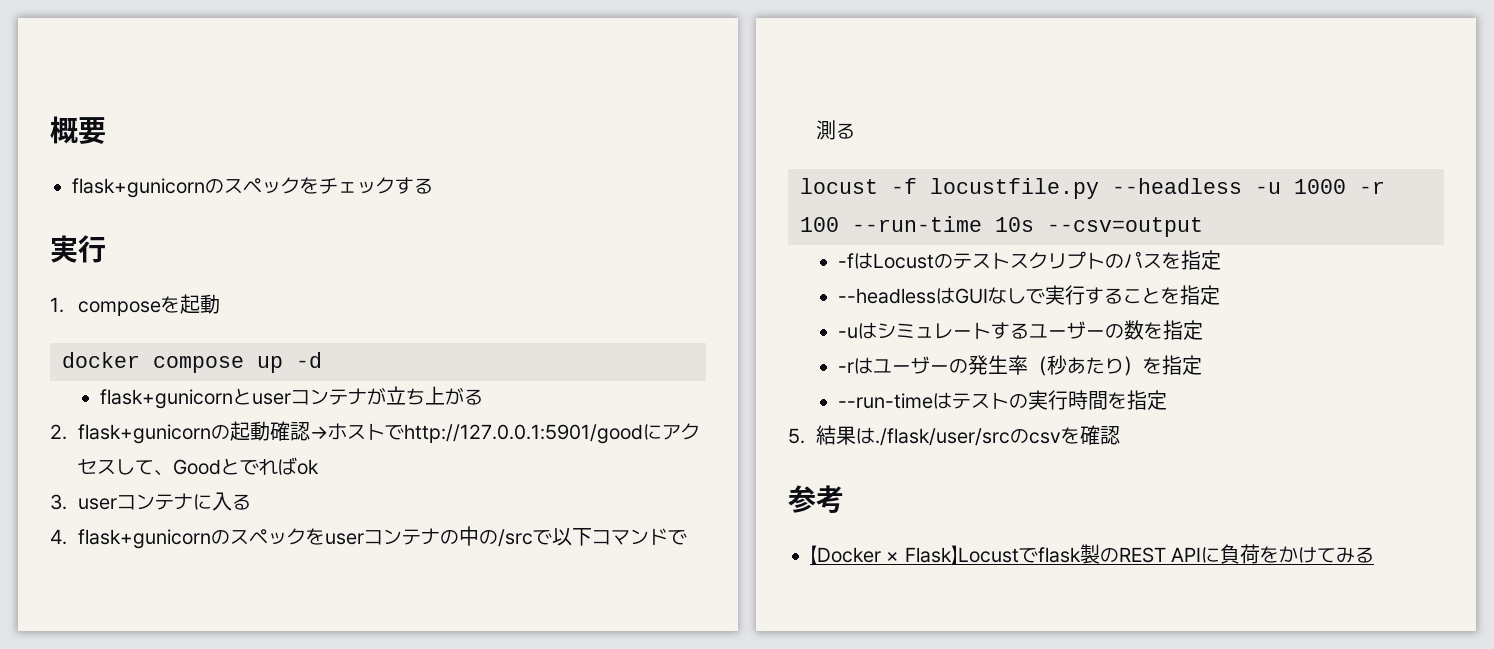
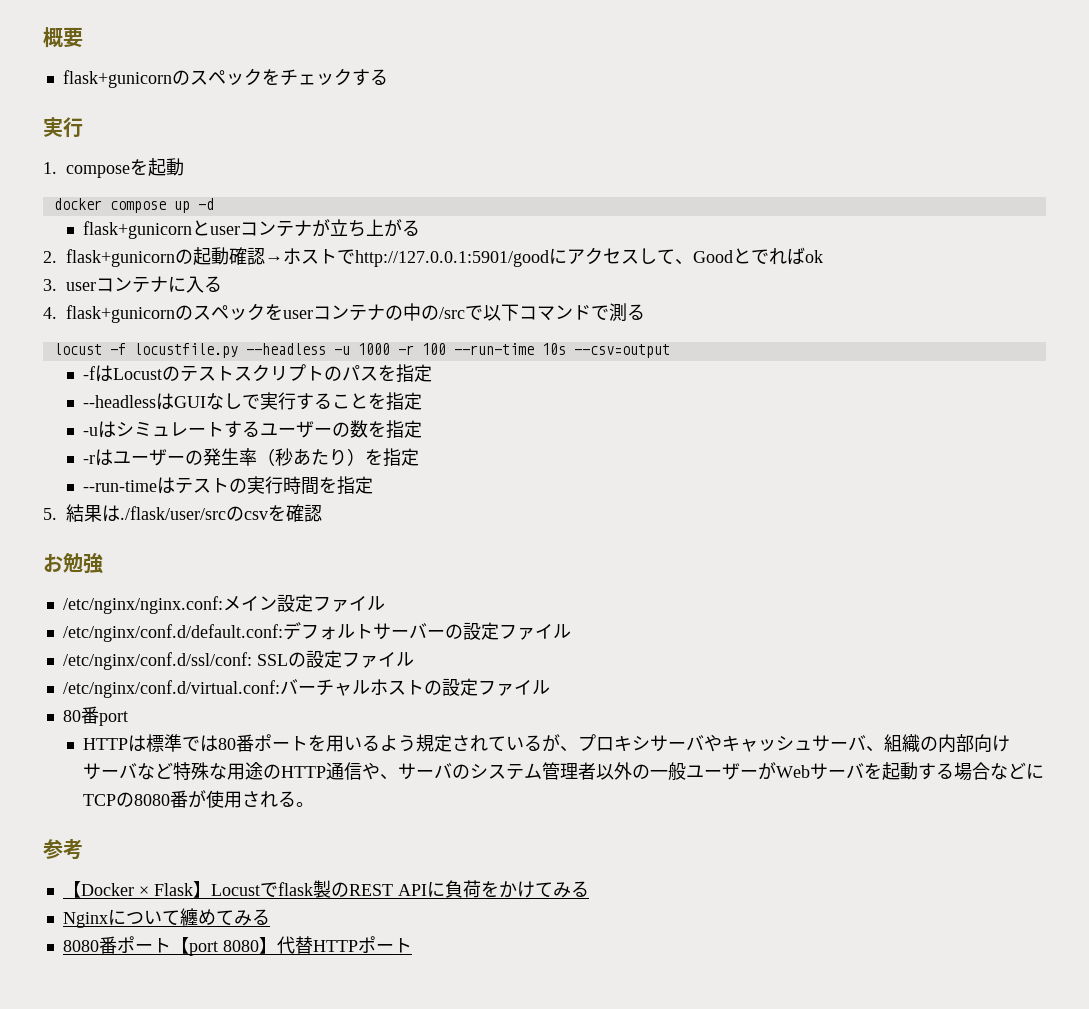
(1120, 435) none -> [43,553,103,574] [62,594,385,614] [62,622,571,642] [62,650,414,670] [62,678,550,698] [62,706,128,726] [83,734,1011,753] [83,762,1045,781] [83,790,315,808] // お勉強 // /etc/nginx/nginx.conf:メイン設定ファイル // /etc/nginx/conf.d/default.conf:デフォルトサーバーの設定ファイル // /etc/nginx/conf.d/ssl/conf: SSLの設定ファイル // /etc/nginx/conf.d/virtual.conf:バーチャルホストの設定ファイル // 80番port // HTTPは標準では80番ポートを用いるよう規定されているが、プロキシサーバやキャッシュサーバ、組織の内部向けサーバなど特殊な用途のHTTP通信や、サーバのシステム管理者以外の一般ユーザーがWebサーバを起動する場合などにTCPの8080番が使用される。
(1375, 555) none -> [62,908,270,928] [62,936,412,956] // Nginxについて纏めてみる // 8080番ポート【port 8080】代替HTTPポート

